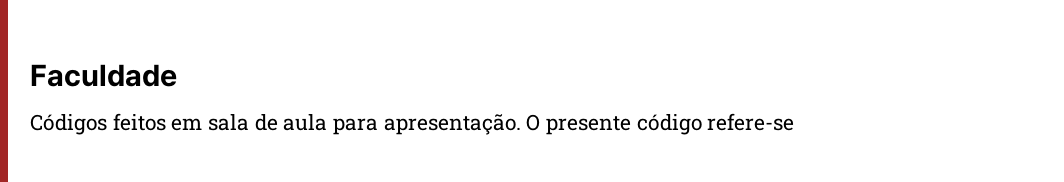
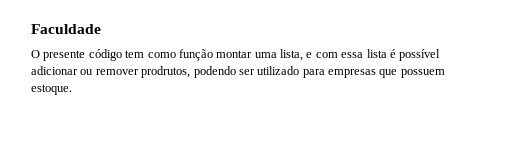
[30,113,795,135] Códigos feitos em sala de aula para apresentação. O presente código refere-se -> [31,49,441,61] [31,66,445,78] [31,84,72,95] O presente código tem como função montar uma lista, e com essa lista é possível adicionar ou remover prodrutos, podendo ser utilizado para empresas que possuem estoque.

